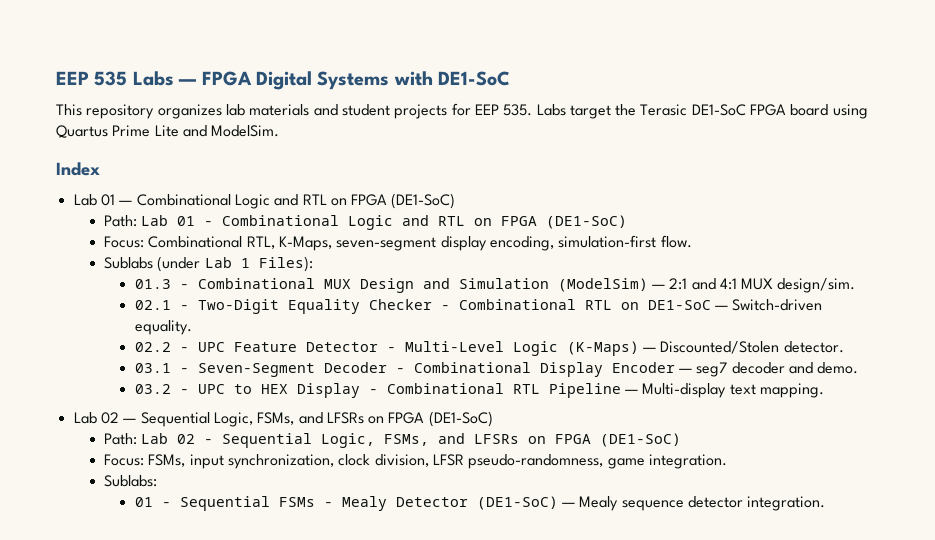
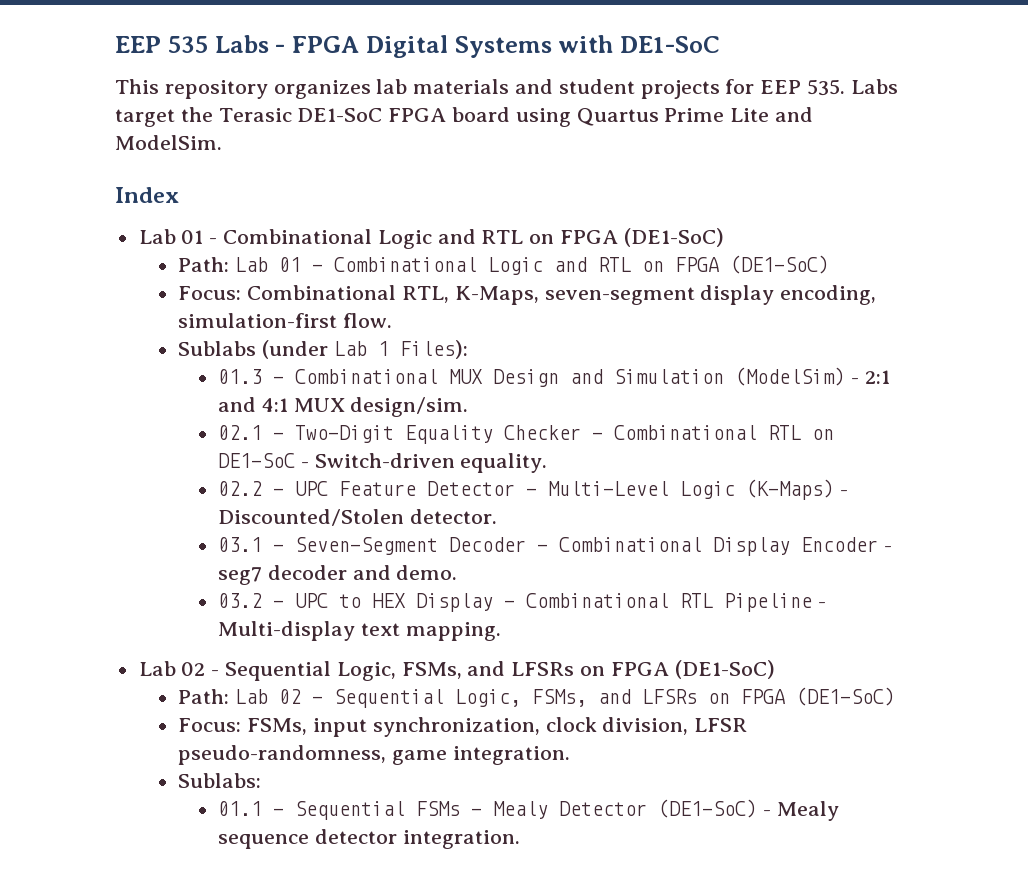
[178,79,197,85] — -> [275,44,286,53] -
[119,200,133,205] — -> [209,238,218,244] -
[651,284,665,289] — -> [850,378,859,384] -
[714,305,728,310] — -> [300,462,309,468] -
[642,347,656,352] — -> [839,490,848,496] -
[678,368,692,373] — -> [883,546,892,552] -
[624,389,638,394] — -> [817,602,826,608] -
[123,418,137,423] — -> [211,670,220,676] -
[134,497,153,507] 01 -> [218,801,263,816] 01.1
[561,502,575,507] — -> [762,810,771,816] -

